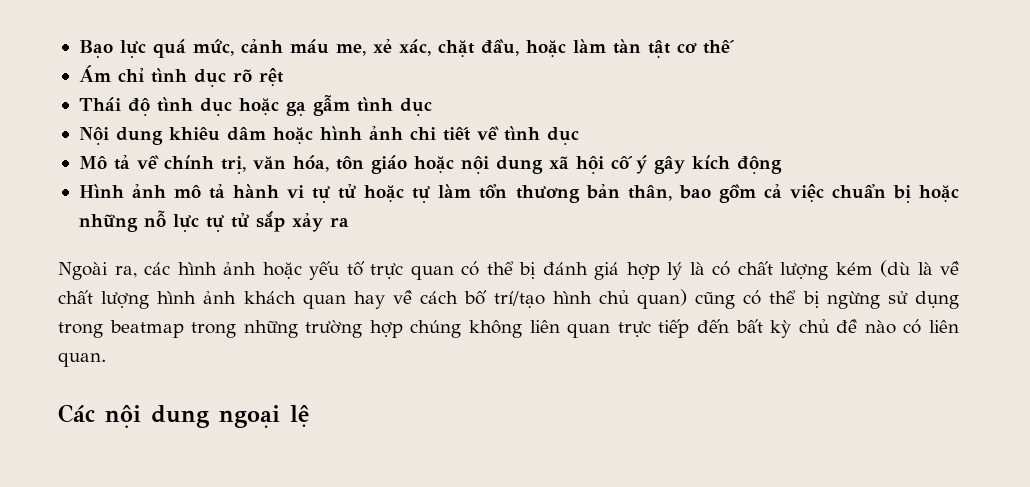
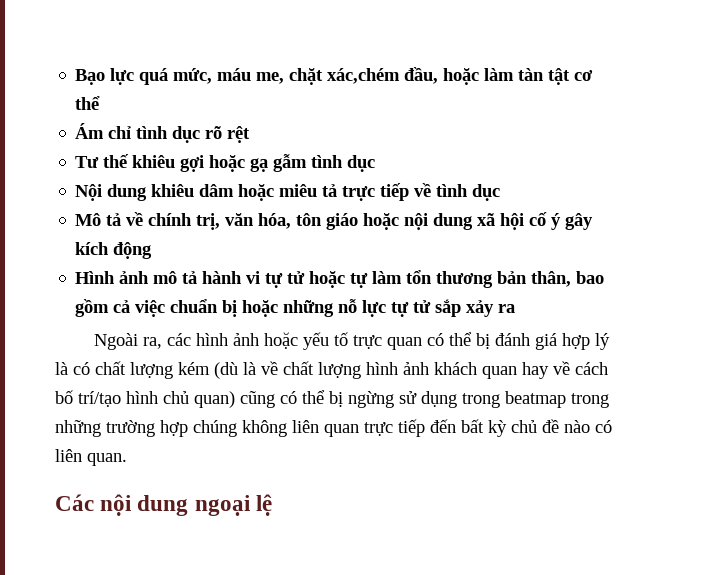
[240,39,283,53] cảnh -> (213, 76) none
[372,39,475,58] xẻ xác, chặt -> [289,68,401,85] chặt xác,chém
[702,40,734,54] thế -> [75,96,101,110] thể
[78,97,232,116] Thái độ tình dục -> [75,154,205,172] Tư thế khiêu gợi
[319,126,471,141] hình ảnh chi tiết -> [279,183,410,201] miêu tả trực tiếp

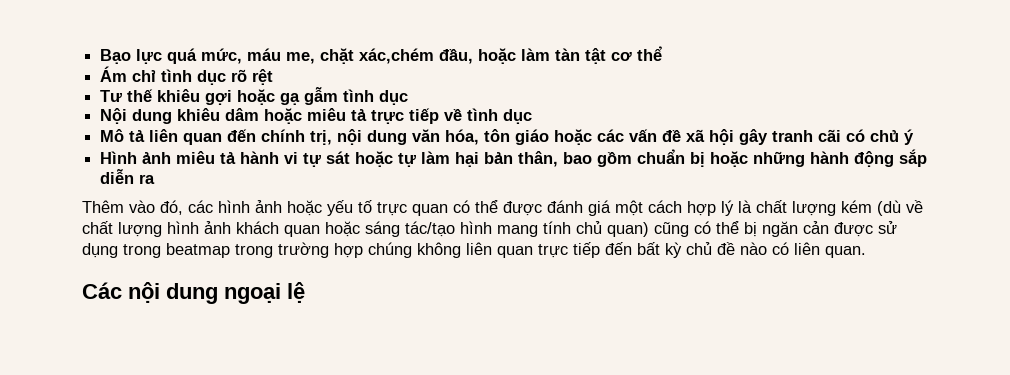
[126,212,221,230] về chính trị, -> [149,129,408,145] liên quan đến chính trị, nội dung
[404,212,594,230] [75,242,153,259] nội dung xã hội cố ý gây kích động -> [597,129,915,145] các vấn đề xã hội gây tranh cãi có chủ ý
[153,271,178,284] mô -> [176,151,216,164] miêu
[287,271,306,284] tử -> [326,151,351,164] sát
[406,270,494,288] tổn thương -> [455,152,480,167] hại
[113,300,166,317] cả việc -> (633, 159) none
[338,298,516,317] [94,333,163,350] nỗ lực tự tử sắp xảy ra // Ngoài ra, -> [810,149,928,167] [100,169,156,184] [82,200,183,215] hành động sắp diễn ra // Thêm vào đó,
[476,333,491,349] bị -> [503,201,542,216] được
(558, 341) none -> [615,200,682,216] một cách
[73,362,90,375] có -> (752, 206) none
[243,362,256,375] là -> (901, 208) none
[522,361,608,379] [55,390,158,407] hay về cách bố trí/tạo hình -> [325,221,571,237] hoặc sáng tác/tạo hình mang tính
[348,391,394,408] ngừng -> [762,221,873,237] ngăn cản được
[55,420,101,437] những -> (273, 251) none

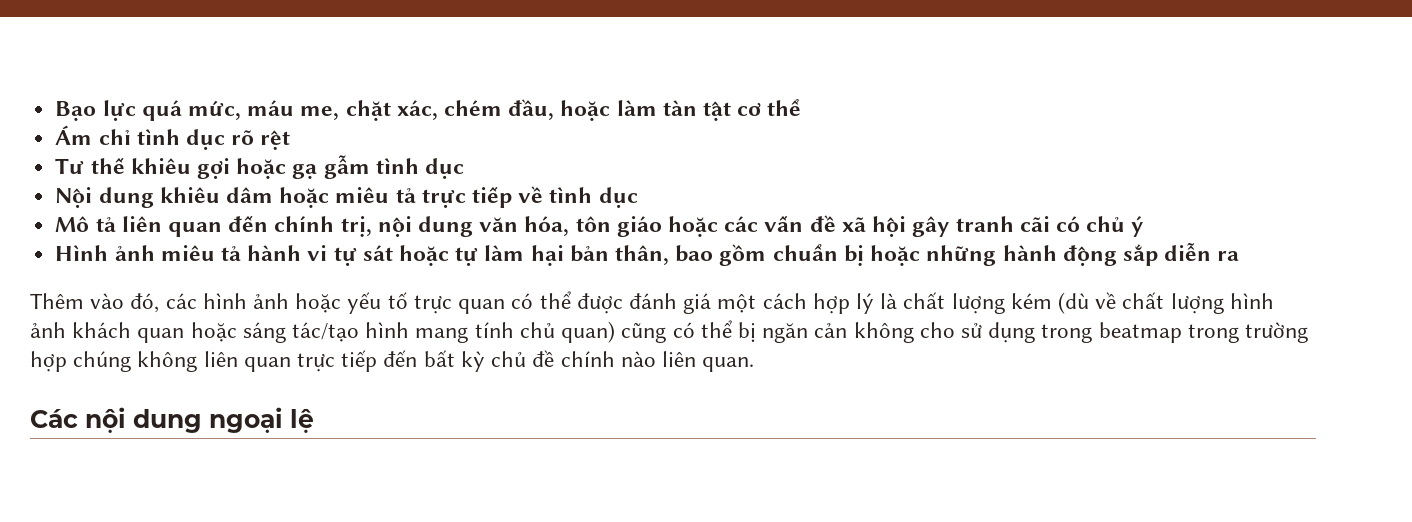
[359,48,435,64] xác,chém -> [396,100,502,120] xác, chém
[834,222,873,237] được -> [853,322,955,343] không cho
[740,242,789,255] nào có -> [560,351,656,367] chính nào

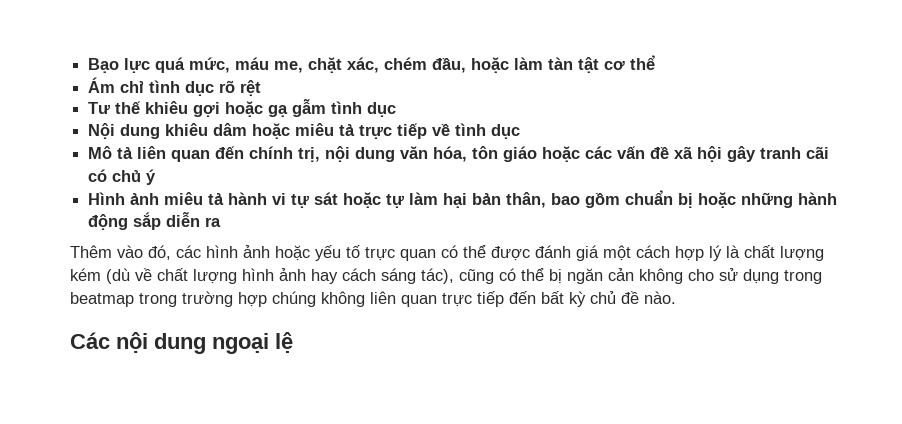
[72,321,616,343] khách quan hoặc sáng tác/tạo hình mang tính chủ quan) -> [311,268,454,284] hay cách sáng tác),
[560,351,755,372] chính nào liên quan. -> [644,291,676,304] nào.

